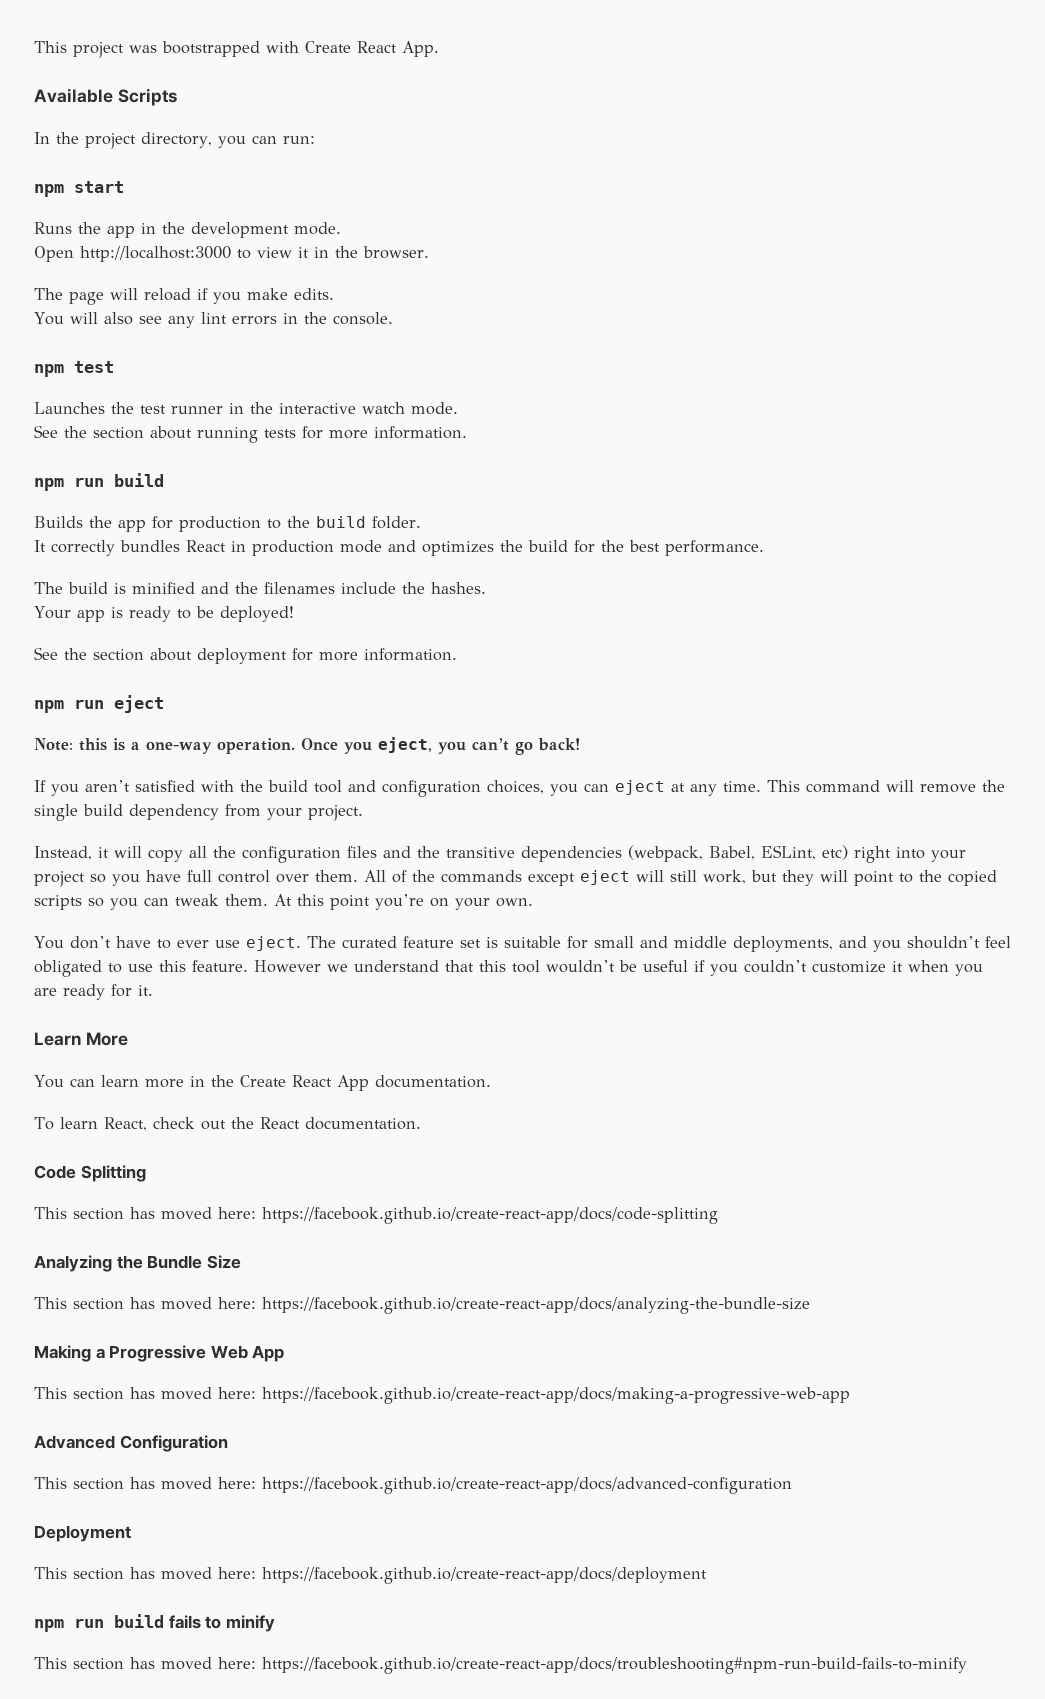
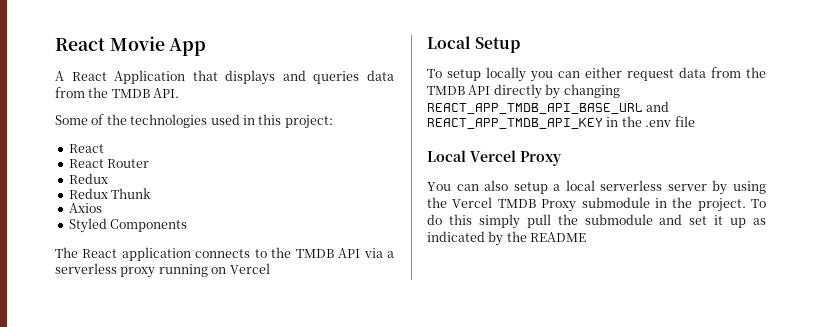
[34,41,439,58] [34,88,177,106] [34,132,315,149] [34,181,124,197] [34,222,341,238] [34,246,429,262] [34,288,334,305] [34,312,393,328] [34,361,114,377] [34,402,458,415] [34,425,467,443] [34,473,164,491] [34,516,421,532] [34,540,764,556] [34,582,486,594] [34,606,294,622] [34,647,457,664] [34,695,164,713] [34,737,580,755] [34,780,1005,797] [34,804,363,821] [34,845,966,863] [34,870,997,887] [34,894,533,910] [34,936,1011,952] [34,960,983,977] [34,984,153,1000] [34,1032,128,1046] [34,1075,491,1091] [34,1117,421,1131] [34,1165,146,1182] [34,1207,718,1224] [34,1255,241,1272] [34,1297,810,1314] [34,1345,285,1362] [34,1387,850,1404] [34,1435,228,1452] [34,1477,792,1494] [34,1525,131,1542] [34,1567,707,1584] [34,1614,275,1632] [34,1657,967,1674] This project was bootstrapped with Create React App. // Available Scripts // In the project directory, you can run: // npm start // Runs the app in the development mode. // Open http://localhost:3000 to view it in the browser. // The page will reload if you make edits. // You will also see any lint errors in the console. // npm test // Launches the test runner in the interactive watch mode. // See the section about running tests for more information. // npm run build // Builds the app for production to the build folder. // It correctly bundles React in production mode and optimizes the build for the best performance. // The build is minified and the filenames include the hashes. // Your app is ready to be deployed! // See the section about deployment for more information. // npm run eject // Note: this is a one-way operation. Once you eject, you can’t go back! // If you aren’t satisfied with the build tool and configuration choices, you can eject at any time. This command will remove the single build dependency from your project. // Instead, it will copy all the configuration files and the transitive dependencies (webpack, Babel, ESLint, etc) right into your project so you have full control over them. All of the commands except eject will still work, but they will point to the copied scripts so you can tweak them. At this point you’re on your own. // You don’t have to ever use eject. The curated feature set is suitable for small and middle deployments, and you shouldn’t feel obligated to use this feature. However we understand that this tool wouldn’t be useful if you couldn’t customize it when you are ready for it. // Learn More // You can learn more in the Create React App documentation. // To learn React, check out the React documentation. // Code Splitting // This section has moved here: https://facebook.github.io/create-react-app/docs/code-splitting // Analyzing the Bundle Size // This section has moved here: https://facebook.github.io/create-react-app/docs/analyzing-the-bundle-size // Making a Progressive Web App // This section has moved here: https://facebook.github.io/create-react-app/docs/making-a-progressive-web-app // Advanced Configuration // This section has moved here: https://facebook.github.io/create-react-app/docs/advanced-configuration // Deployment // This section has moved here: https://facebook.github.io/create-react-app/docs/deployment // npm run build fails to minify // This section has moved here: https://facebook.github.io/create-react-app/docs/troubleshooting#npm-run-build-fails-to-minify -> [55,36,207,56] [55,70,394,85] [55,87,180,98] [55,114,333,129] [68,144,104,153] [68,159,150,168] [68,173,108,184] [68,188,152,199] [68,203,102,213] [68,218,188,233] [55,247,395,261] [55,263,270,278] [427,36,521,53] [427,67,766,82] [427,84,620,99] [427,101,670,114] [427,116,695,129] [427,150,562,166] [427,180,766,195] [427,197,766,212] [427,214,766,229] [427,231,587,246] React Movie App // A React Application that displays and queries data from the TMDB API. // Some of the technologies used in this project: // React // React Router // Redux // Redux Thunk // Axios // Styled Components // The React application connects to the TMDB API via a serverless proxy running on Vercel // Local Setup // To setup locally you can either request data from the TMDB API directly by changing REACT_APP_TMDB_API_BASE_URL and REACT_APP_TMDB_API_KEY in the .env file // Local Vercel Proxy // You can also setup a local serverless server by using the Vercel TMDB Proxy submodule in the project. To do this simply pull the submodule and set it up as indicated by the README

